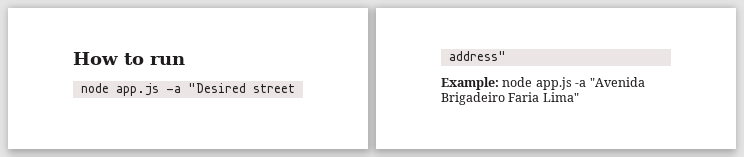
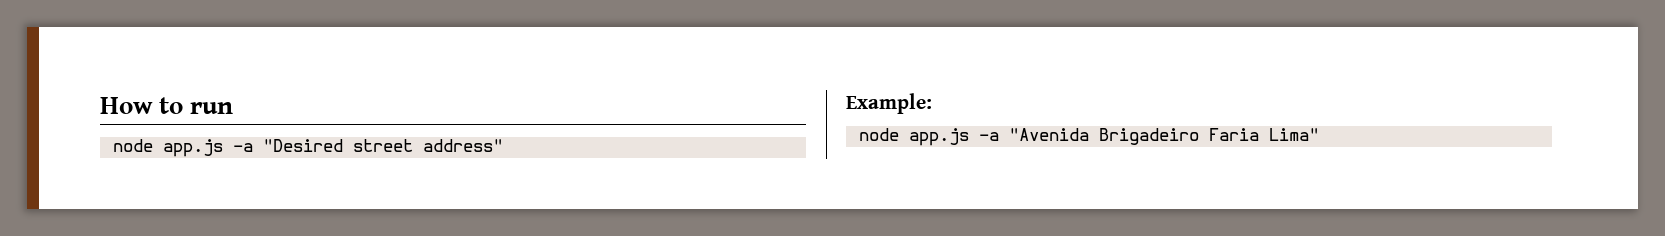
(499, 83) none -> (932, 103) //

